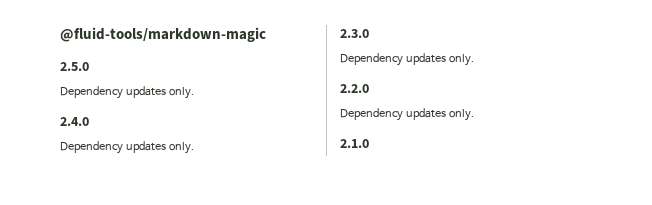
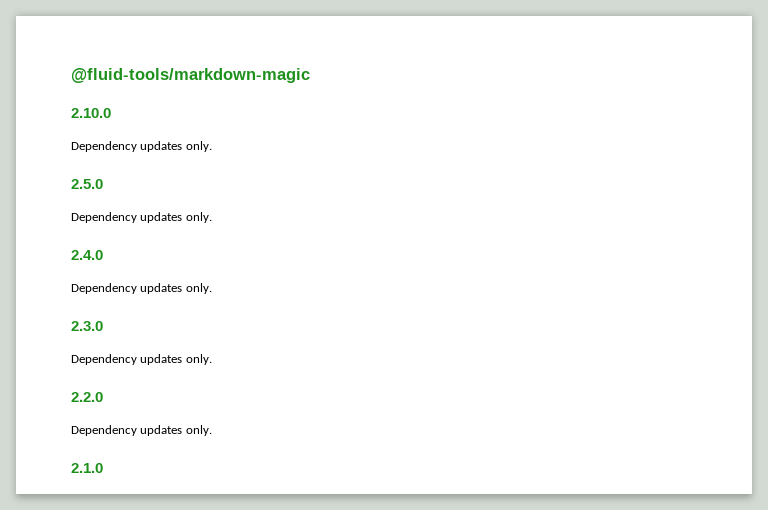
(266, 34) none -> [71,108,111,118] [71,141,212,152] // 2.10.0 // Dependency updates only.

